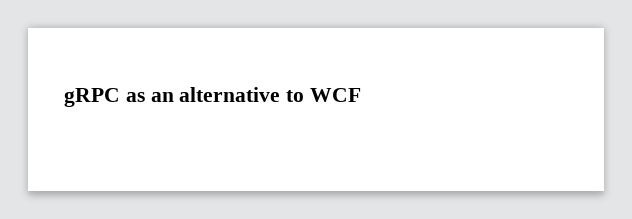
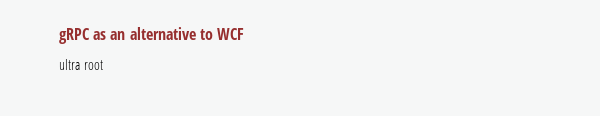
(362, 95) none -> [59,59,103,70] // ultra root

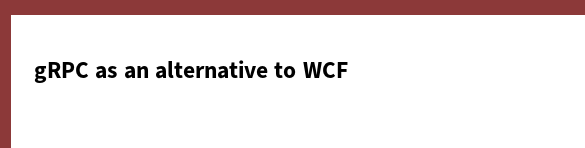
[59,59,103,70] // ultra root -> (348, 70) none

